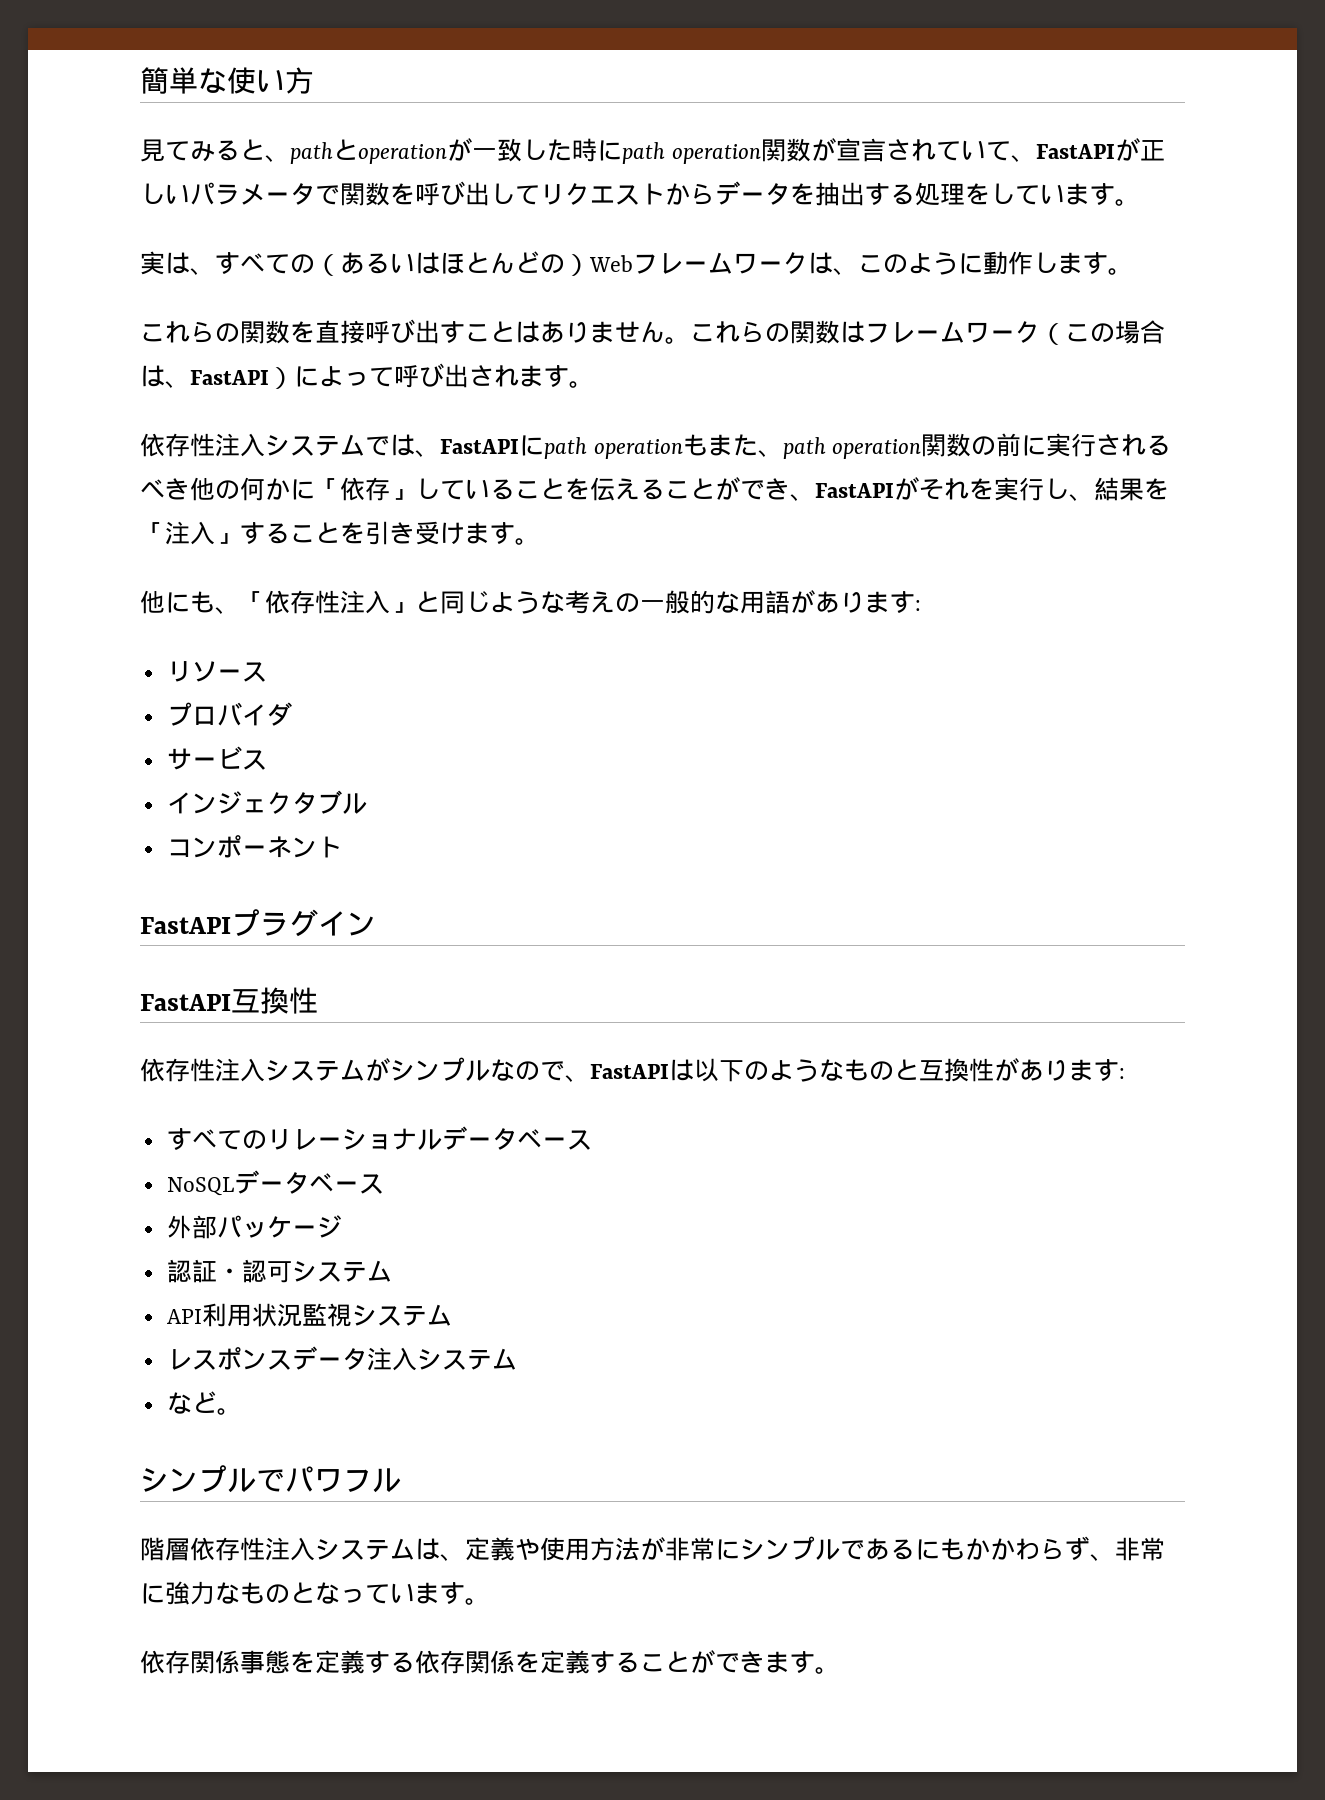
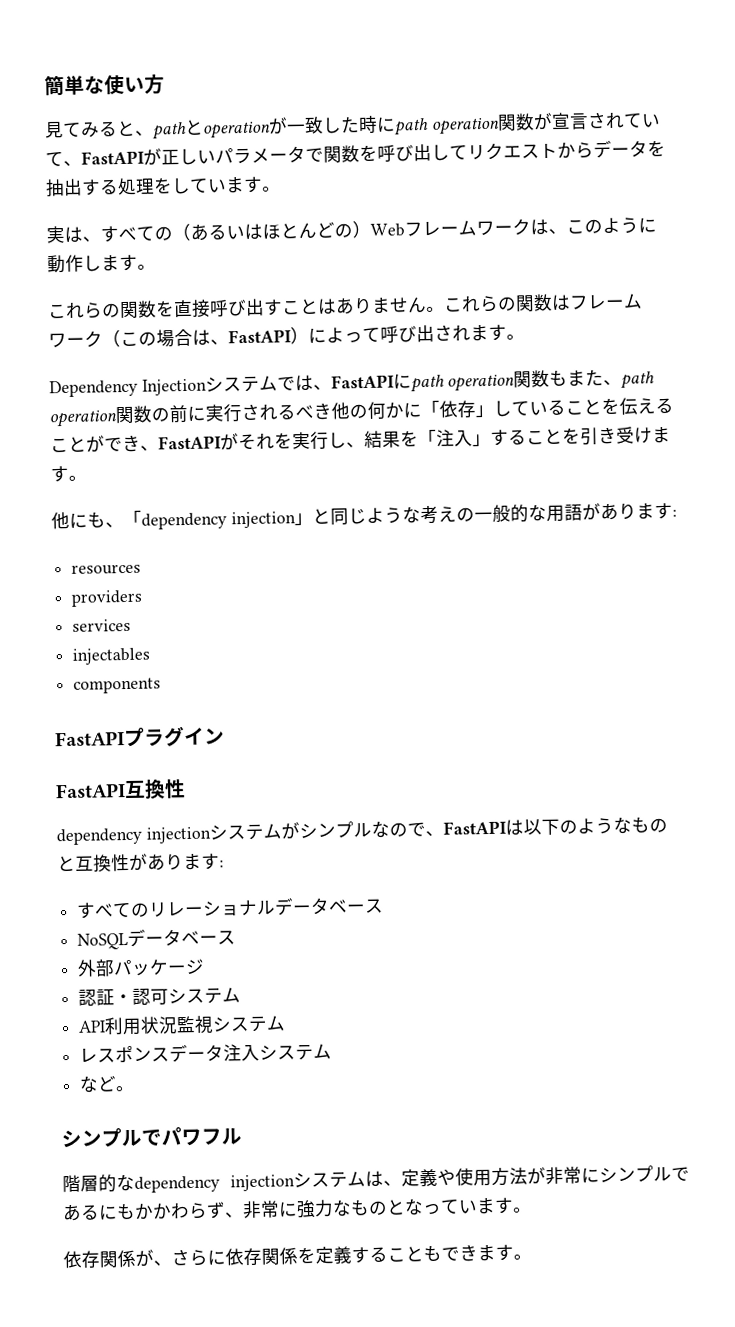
[140,433,265,457] 依存性注入 -> [49,378,207,398] Dependency Injection
(683, 449) none -> [513,369,551,388] 関数
[265,590,390,614] 依存性注入 -> [141,511,296,530] dependency injection
[166,661,267,682] [166,702,292,726] [166,746,267,770] [166,790,367,814] [166,835,342,858] リソース // プロバイダ // サービス // インジェクタブル // コンポーネント -> [71,563,142,575] [71,589,144,607] [72,618,132,632] [72,647,151,665] [73,677,162,694] resources // providers // services // injectables // components
[140,1058,265,1082] 依存性注入 -> [56,826,211,846] dependency injection
[190,1537,315,1561] 依存性注入 -> [98,1173,295,1193] 的なdependency injection
[240,1650,415,1674] 事態を定義する -> [135,1249,226,1267] が、さらに
[690,1650,715,1673] が -> [423,1244,442,1262] も

